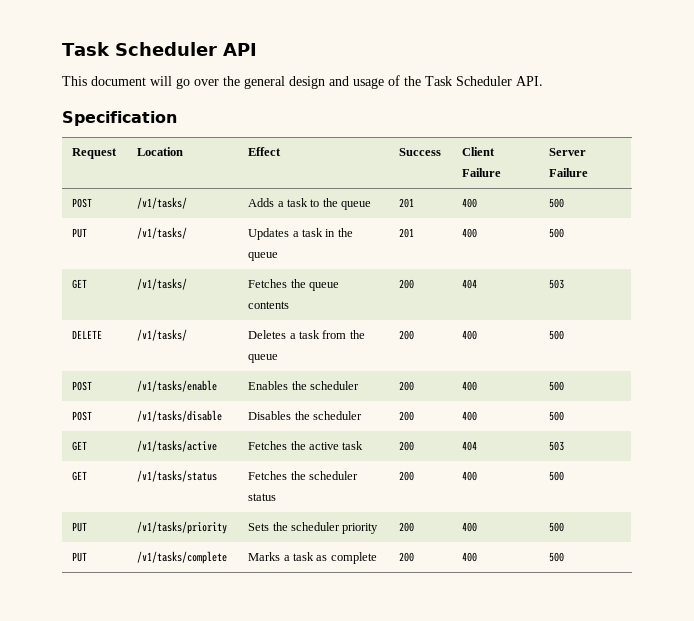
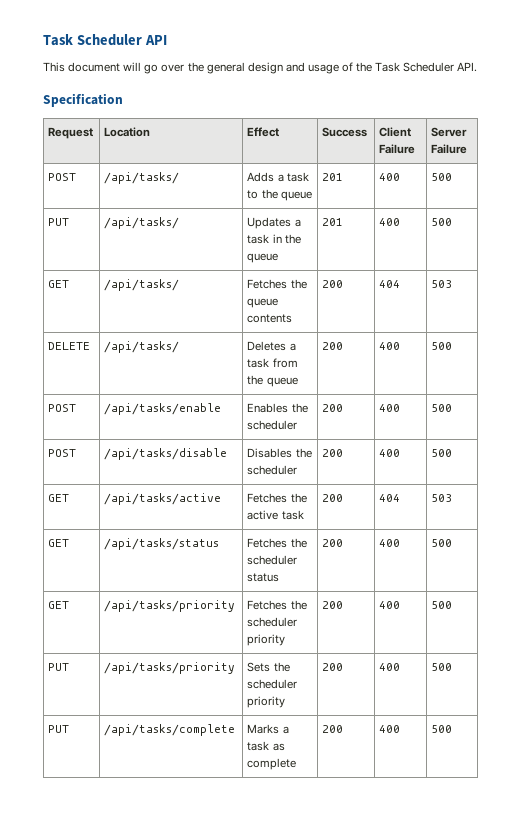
[137,197,188,209] /v1/tasks/ -> [104,172,180,184] /api/tasks/
[137,227,188,239] /v1/tasks/ -> [104,217,180,229] /api/tasks/
[137,278,188,290] /v1/tasks/ -> [104,279,180,291] /api/tasks/
[137,329,188,341] /v1/tasks/ -> [104,341,180,353] /api/tasks/
[137,380,218,392] /v1/tasks/enable -> [104,403,222,415] /api/tasks/enable
[137,410,223,422] /v1/tasks/disable -> [104,448,228,460] /api/tasks/disable
[137,440,218,452] /v1/tasks/active -> [104,493,222,505] /api/tasks/active
[137,470,218,482] /v1/tasks/status -> [104,538,220,550] /api/tasks/status
[72,522,88,532] [137,521,228,534] // PUT | /v1/tasks/priority -> [48,601,70,609] [104,600,236,612] [247,600,307,610] [247,617,298,627] [247,634,286,646] [322,601,344,609] [379,601,401,609] [431,601,453,609] [48,663,70,671] [104,662,236,674] // GET | /api/tasks/priority | Fetches the scheduler priority | 200 | 400 | 500 // PUT | /api/tasks/priority
[137,551,228,564] /v1/tasks/complete -> [104,724,236,736] /api/tasks/complete

